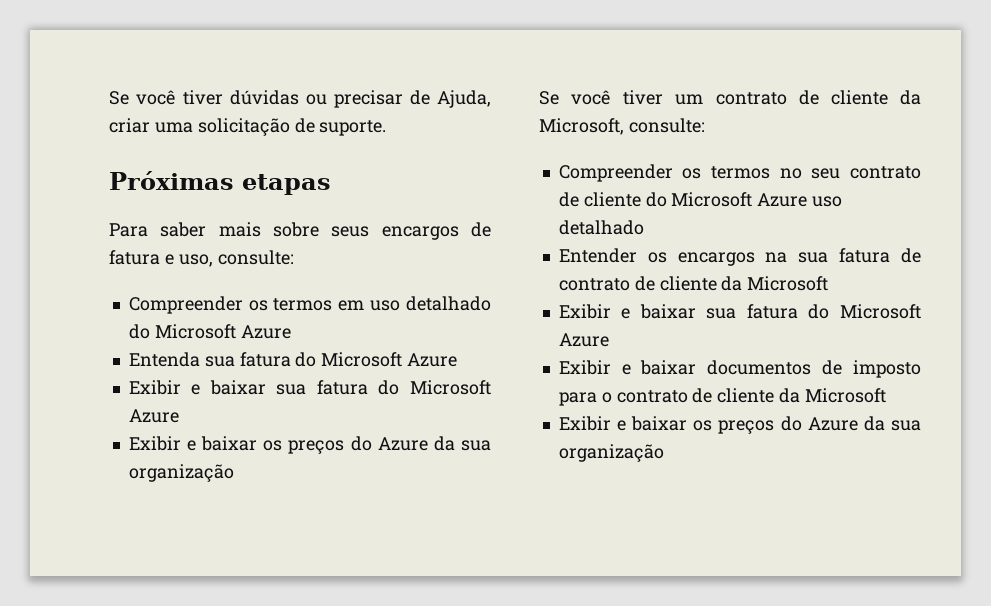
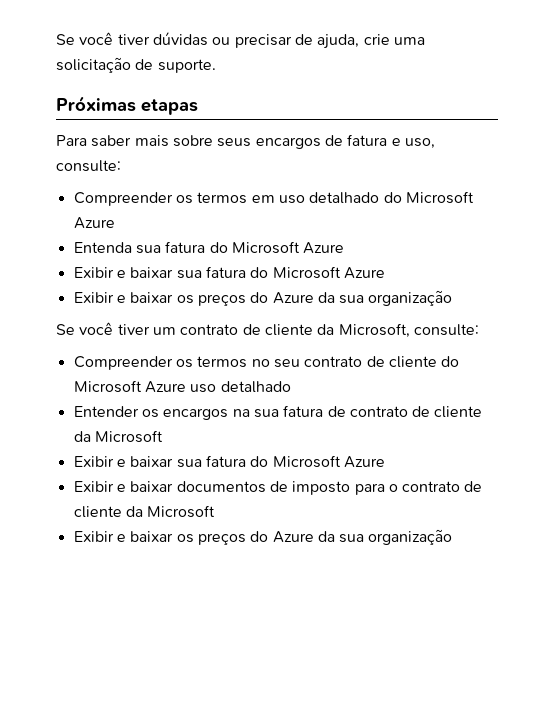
[437,90,491,108] [109,118,150,133] Ajuda, criar -> [317,34,390,49] ajuda, crie

